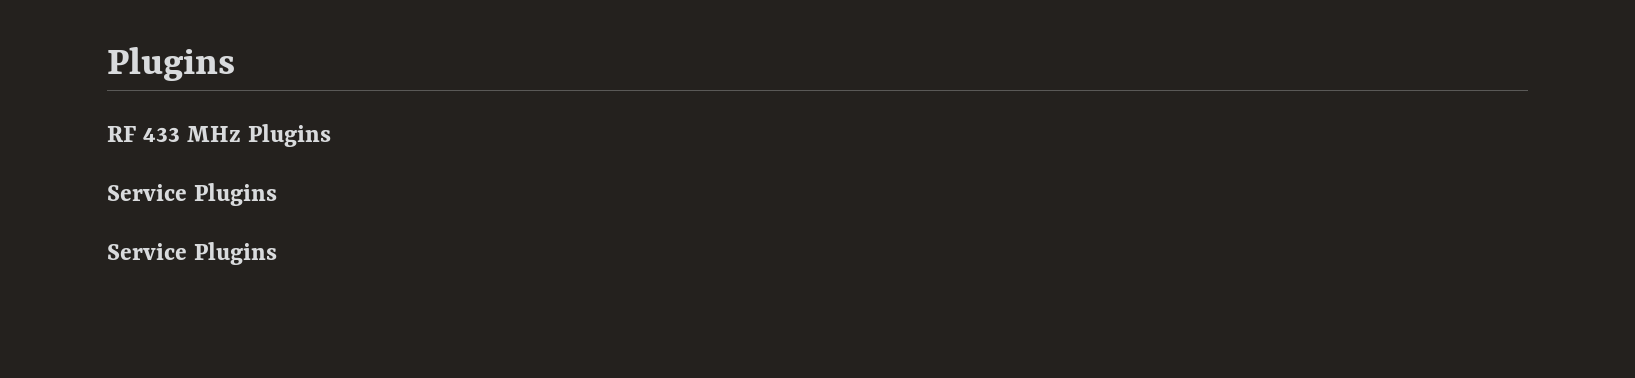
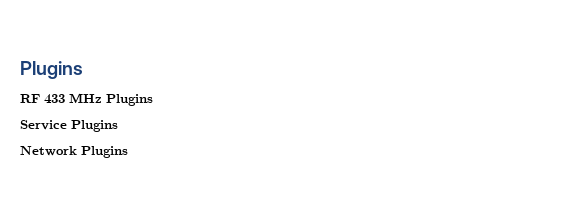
[107,243,187,260] Service -> [20,146,77,156] Network

